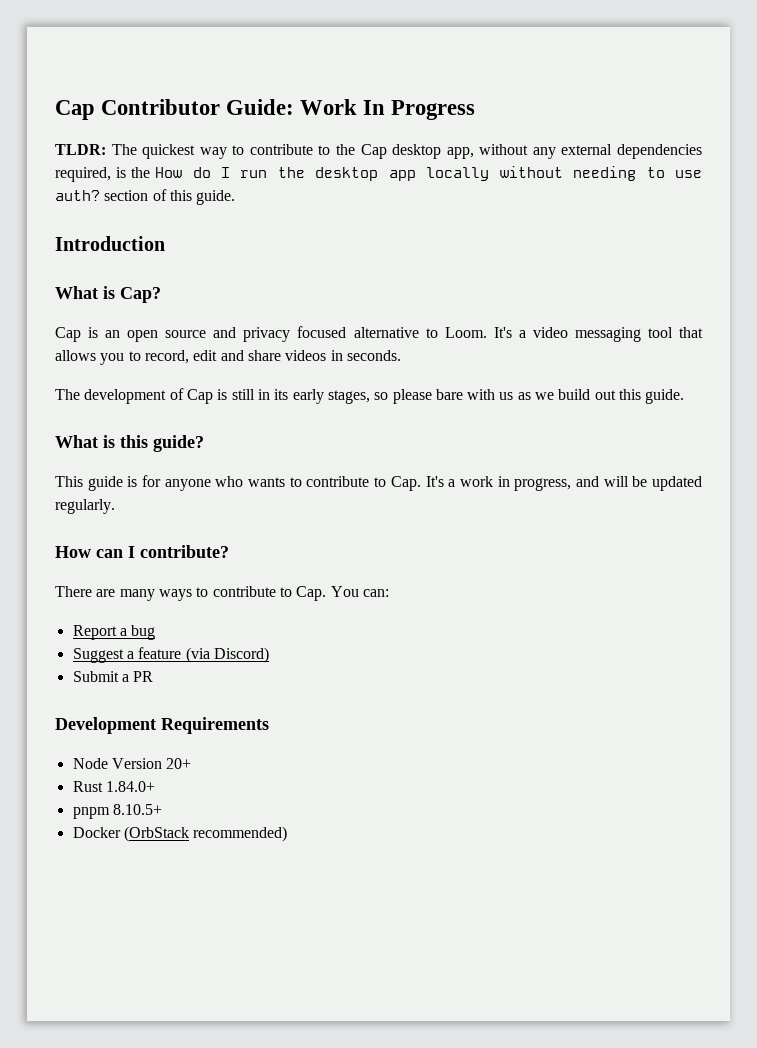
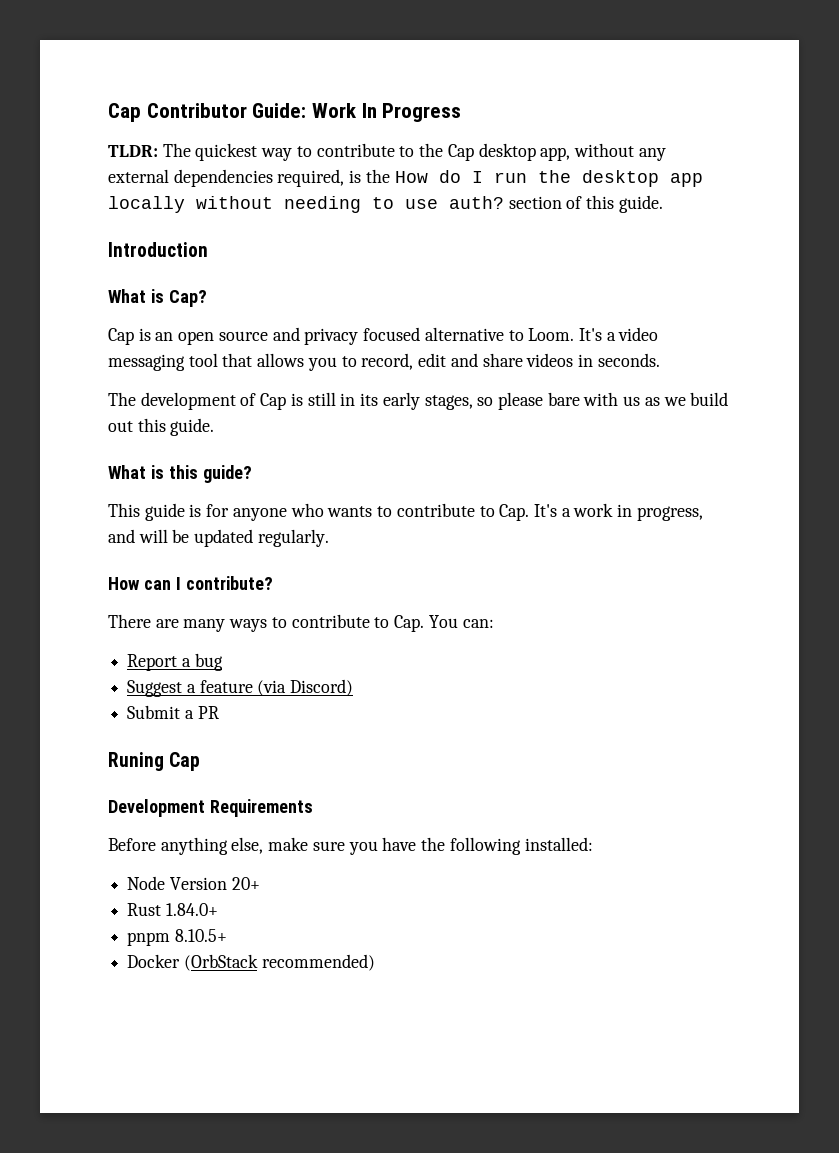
(154, 676) none -> [108,752,201,771] // Runing Cap
(269, 725) none -> [108,837,593,855] // Before anything else, make sure you have the following installed:

